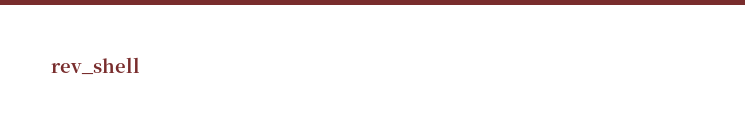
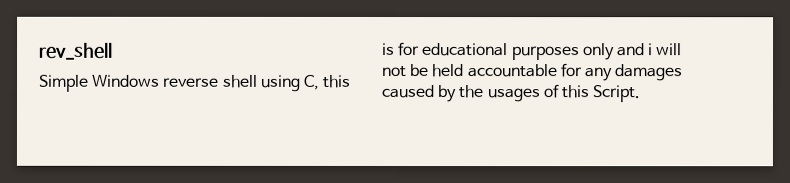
(140, 66) none -> [38,74,352,92] [382,42,683,61] [382,63,684,82] [381,84,642,103] // Simple Windows reverse shell using C, this is for educational purposes only and i will not be held accountable for any damages caused by the usages of this Script.

